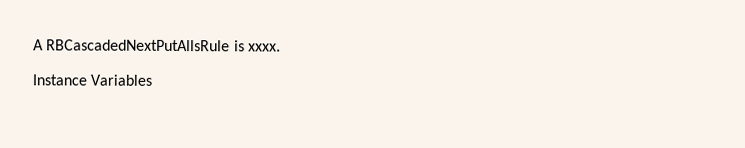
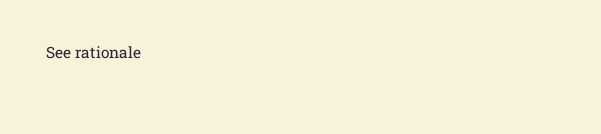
[33,39,281,52] [32,74,153,86] A RBCascadedNextPutAllsRule is xxxx. // Instance Variables -> [46,46,142,59] See rationale

